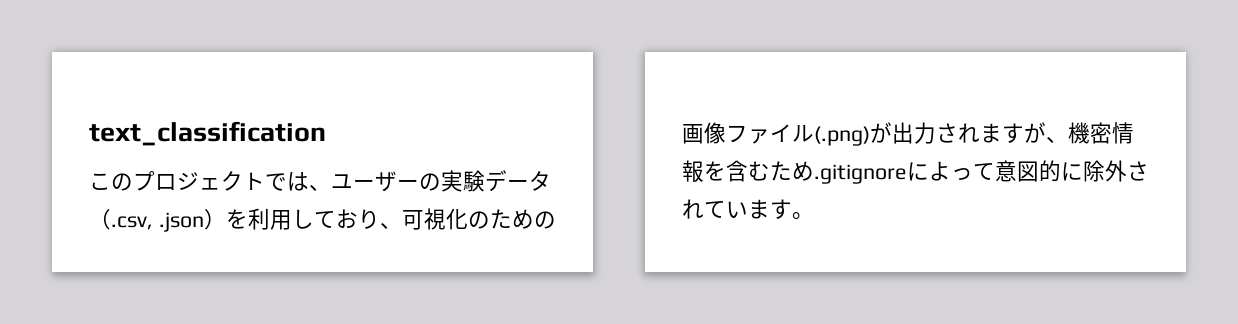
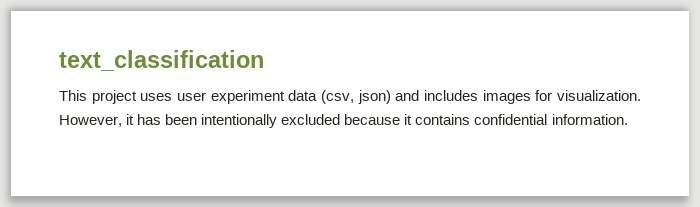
[89,170,551,192] [89,208,556,232] [682,122,1134,146] [682,160,1149,184] [682,199,814,220] このプロジェクトでは、ユーザーの実験データ（.csv, .json）を利用しており、可視化のための画像ファイル(.png)が出力されますが、機密情報を含むため.gitignoreによって意図的に除外されています。 -> [59,90,642,104] [59,114,628,128] This project uses user experiment data (csv, json) and includes images for visualization. However, it has been intentionally excluded because it contains confidential information.

